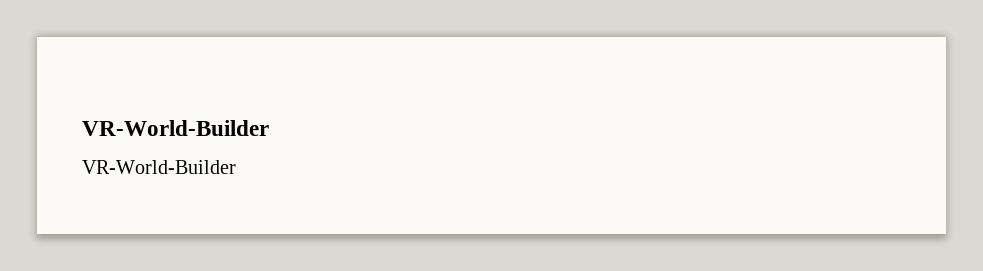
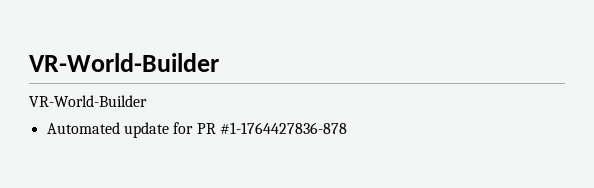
(236, 167) none -> [46,122,347,138] // Automated update for PR #1-1764427836-878

